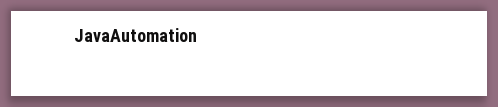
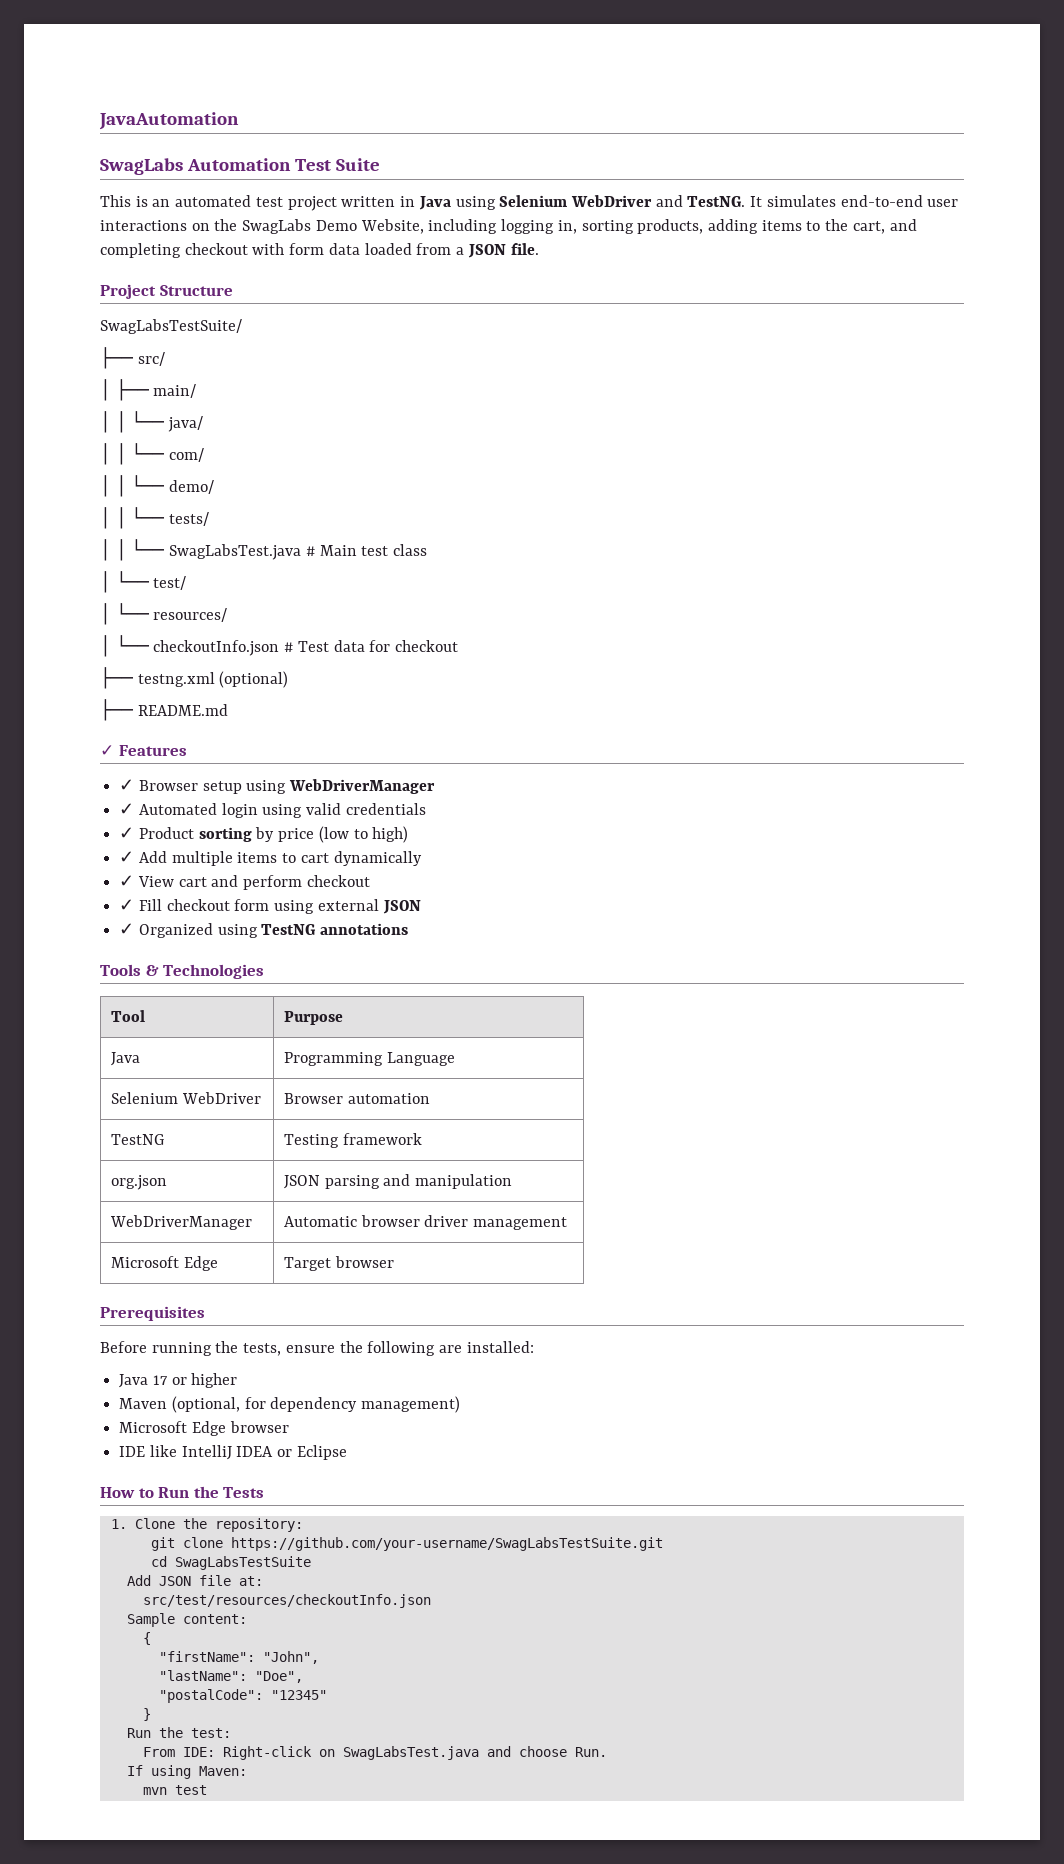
(197, 35) none -> [100,158,380,175] [100,195,959,211] [100,219,917,234] [100,243,539,258] [100,284,233,299] [100,319,242,334] [100,347,165,369] [100,379,197,401] [100,411,204,433] [100,443,205,465] [100,475,215,497] [100,507,210,529] [100,539,428,561] [100,571,187,593] [100,603,228,625] [100,635,459,657] [100,667,289,689] [100,699,228,721] [100,745,187,756] [119,779,436,794] [119,803,426,818] [119,826,409,843] [119,851,422,866] [119,875,370,890] [119,899,421,914] [119,923,409,938] [100,964,265,979] [110,1010,145,1022] [283,1011,343,1025] [110,1052,140,1066] [283,1052,455,1066] [110,1092,261,1104] [283,1093,430,1104] [110,1134,164,1145] [283,1133,422,1148] [110,1175,167,1190] [283,1174,513,1189] [109,1215,252,1230] [283,1215,568,1230] [110,1256,218,1271] [283,1256,394,1271] [100,1306,205,1321] [100,1341,534,1356] [119,1373,238,1388] [119,1396,461,1413] [119,1421,289,1436] [119,1445,347,1460] [100,1486,265,1498] [110,1518,303,1532] [150,1537,663,1551] [150,1556,311,1570] [126,1575,263,1586] [142,1594,431,1608] [126,1613,247,1627] [142,1632,151,1645] [158,1651,319,1664] [158,1670,303,1683] [158,1689,327,1703] [142,1708,151,1721] [126,1727,231,1738] [142,1746,607,1760] [126,1765,247,1779] [142,1785,207,1795] // SwagLabs Automation Test Suite // This is an automated test project written in Java using Selenium WebDriver and TestNG. It simulates end-to-end user interactions on the SwagLabs Demo Website, including logging in, sorting products, adding items to the cart, and completing checkout with form data loaded from a JSON file. // Project Structure // SwagLabsTestSuite/ // ├── src/ // │ ├── main/ // │ │ └── java/ // │ │ └── com/ // │ │ └── demo/ // │ │ └── tests/ // │ │ └── SwagLabsTest.java # Main test class // │ └── test/ // │ └── resources/ // │ └── checkoutInfo.json # Test data for checkout // ├── testng.xml (optional) // ├── README.md // ✓ Features // ✓ Browser setup using WebDriverManager // ✓ Automated login using valid credentials // ✓ Product sorting by price (low to high) // ✓ Add multiple items to cart dynamically // ✓ View cart and perform checkout // ✓ Fill checkout form using external JSON // ✓ Organized using TestNG annotations // Tools & Technologies // Tool | Purpose // Java | Programming Language // Selenium WebDriver | Browser automation // TestNG | Testing framework // org.json | JSON parsing and manipulation // WebDriverManager | Automatic browser driver management // Microsoft Edge | Target browser // Prerequisites // Before running the tests, ensure the following are installed: // Java 17 or higher // Maven (optional, for dependency management) // Microsoft Edge browser // IDE like IntelliJ IDEA or Eclipse // How to Run the Tests // 1. Clone the repository: // git clone https://github.com/your-username/SwagLabsTestSuite.git // cd SwagLabsTestSuite // Add JSON file at: // src/test/resources/checkoutInfo.json // Sample content: // { // "firstName": "John", // "lastName": "Doe", // "postalCode": "12345" // } // Run the test: // From IDE: Right-click on SwagLabsTest.java and choose Run. // If using Maven: // mvn test

